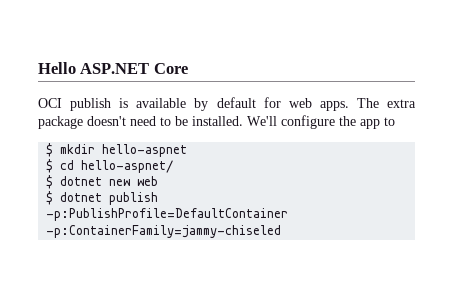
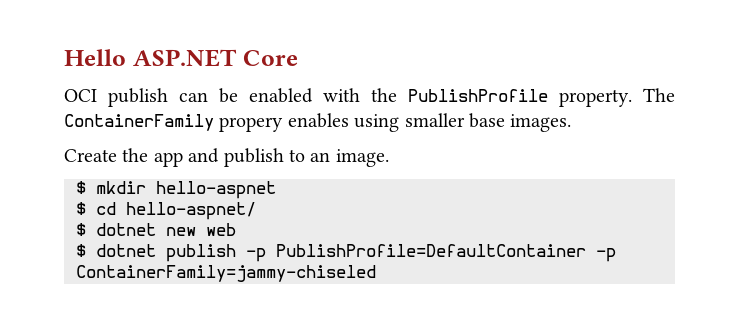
[119,97,416,111] [38,115,395,129] is available by default for web apps. The extra package doesn't need to be installed. We'll configure the app to -> [179,88,675,107] [64,113,572,132] [64,148,389,167] can be enabled with the PublishProfile property. The ContainerFamily propery enables using smaller base images. // Create the app and publish to an image.
[46,208,289,221] [46,225,282,238] -p:PublishProfile=DefaultContainer -p:ContainerFamily=jammy-chiseled -> [246,244,616,262] [76,265,376,282] -p PublishProfile=DefaultContainer -p ContainerFamily=jammy-chiseled

